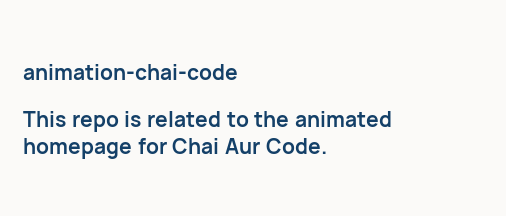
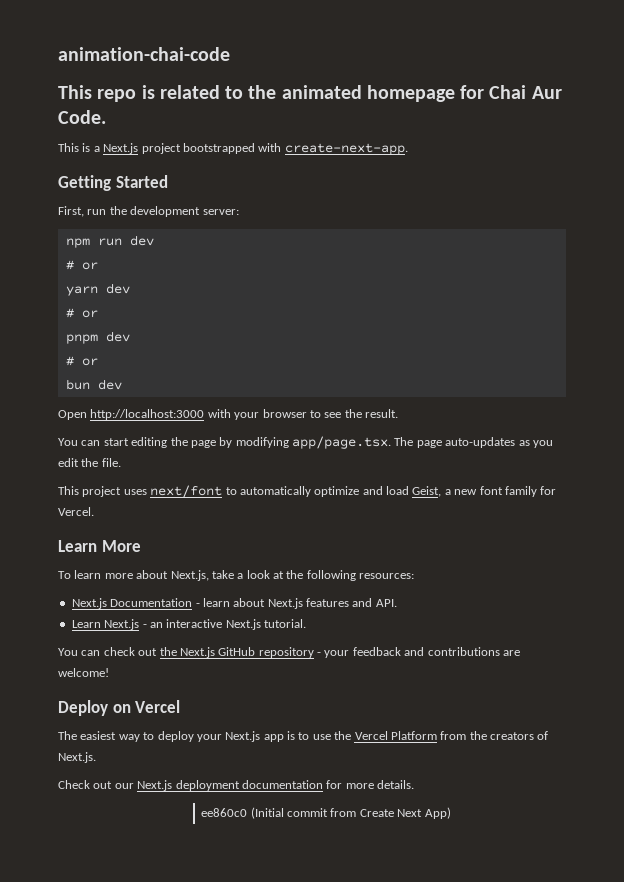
(327, 146) none -> [58,143,408,155] [58,175,168,191] [58,206,239,217] [65,235,154,248] [65,260,98,270] [65,283,130,296] [65,308,98,318] [65,331,130,344] [65,356,98,366] [65,379,122,390] [58,409,398,420] [58,436,553,449] [58,458,121,467] [58,485,557,498] [58,507,94,516] [58,540,141,552] [58,570,415,581] [71,598,397,609] [71,619,306,630] [58,647,520,658] [58,668,109,677] [58,700,181,716] [58,731,549,742] [58,752,96,763] [58,780,414,791] [201,807,451,819] // This is a Next.js project bootstrapped with create-next-app. // Getting Started // First, run the development server: // npm run dev // # or // yarn dev // # or // pnpm dev // # or // bun dev // Open http://localhost:3000 with your browser to see the result. // You can start editing the page by modifying app/page.tsx. The page auto-updates as you edit the file. // This project uses next/font to automatically optimize and load Geist, a new font family for Vercel. // Learn More // To learn more about Next.js, take a look at the following resources: // Next.js Documentation - learn about Next.js features and API. // Learn Next.js - an interactive Next.js tutorial. // You can check out the Next.js GitHub repository - your feedback and contributions are welcome! // Deploy on Vercel // The easiest way to deploy your Next.js app is to use the Vercel Platform from the creators of Next.js. // Check out our Next.js deployment documentation for more details. // ee860c0 (Initial commit from Create Next App)

